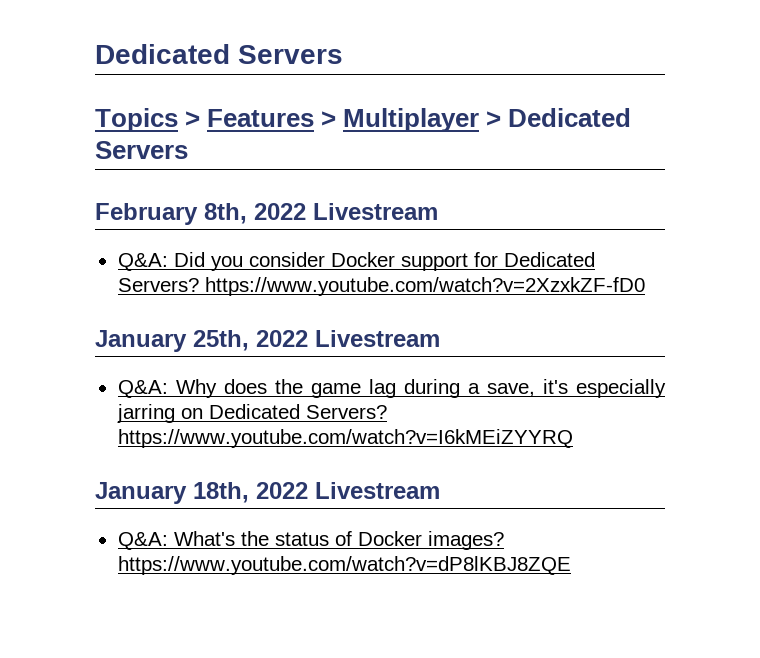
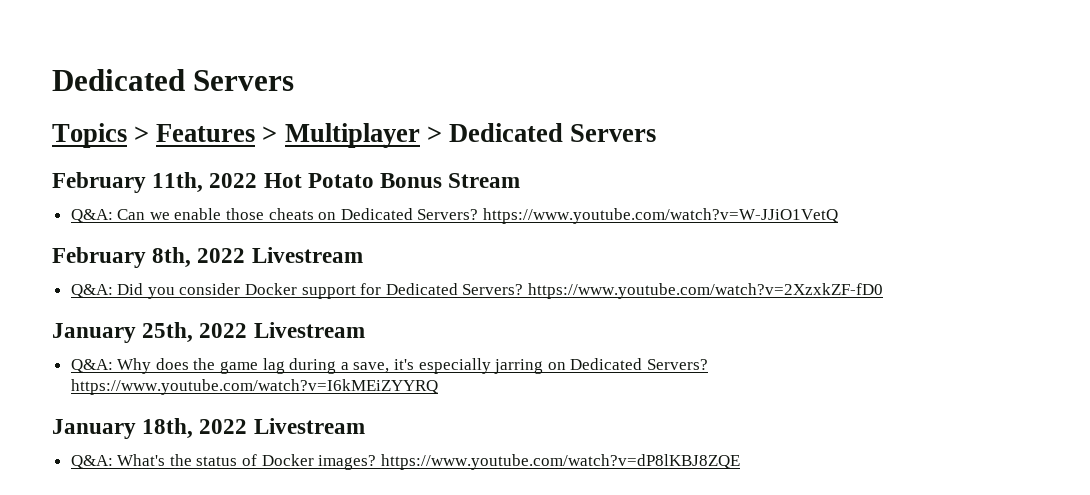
(188, 150) none -> [52,172,521,193] [70,208,839,224] // February 11th, 2022 Hot Potato Bonus Stream // Q&A: Can we enable those cheats on Dedicated Servers? https://www.youtube.com/watch?v=W-JJiO1VetQ

